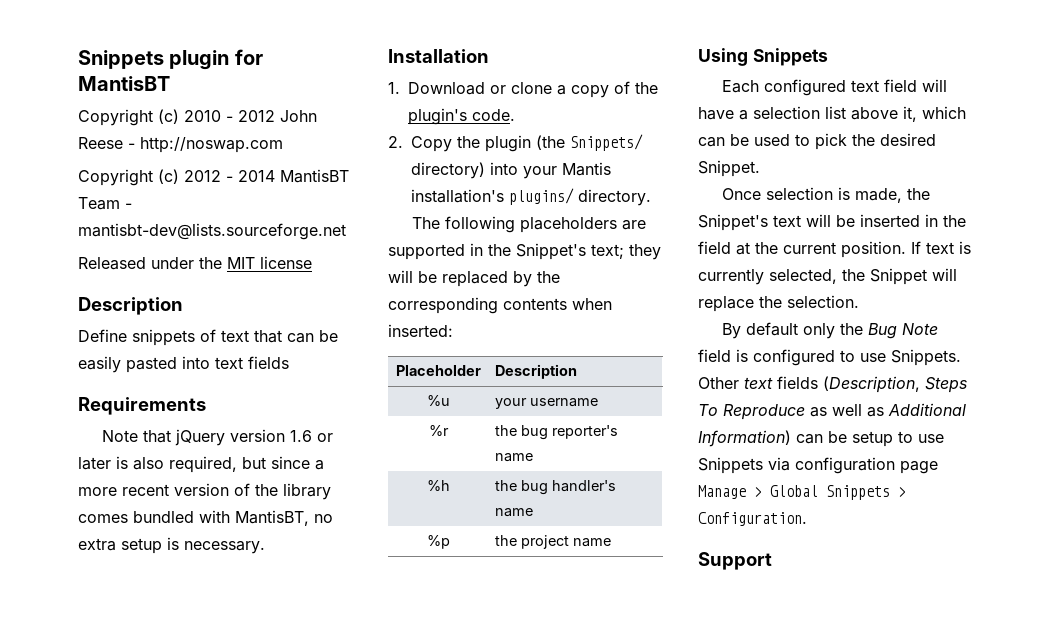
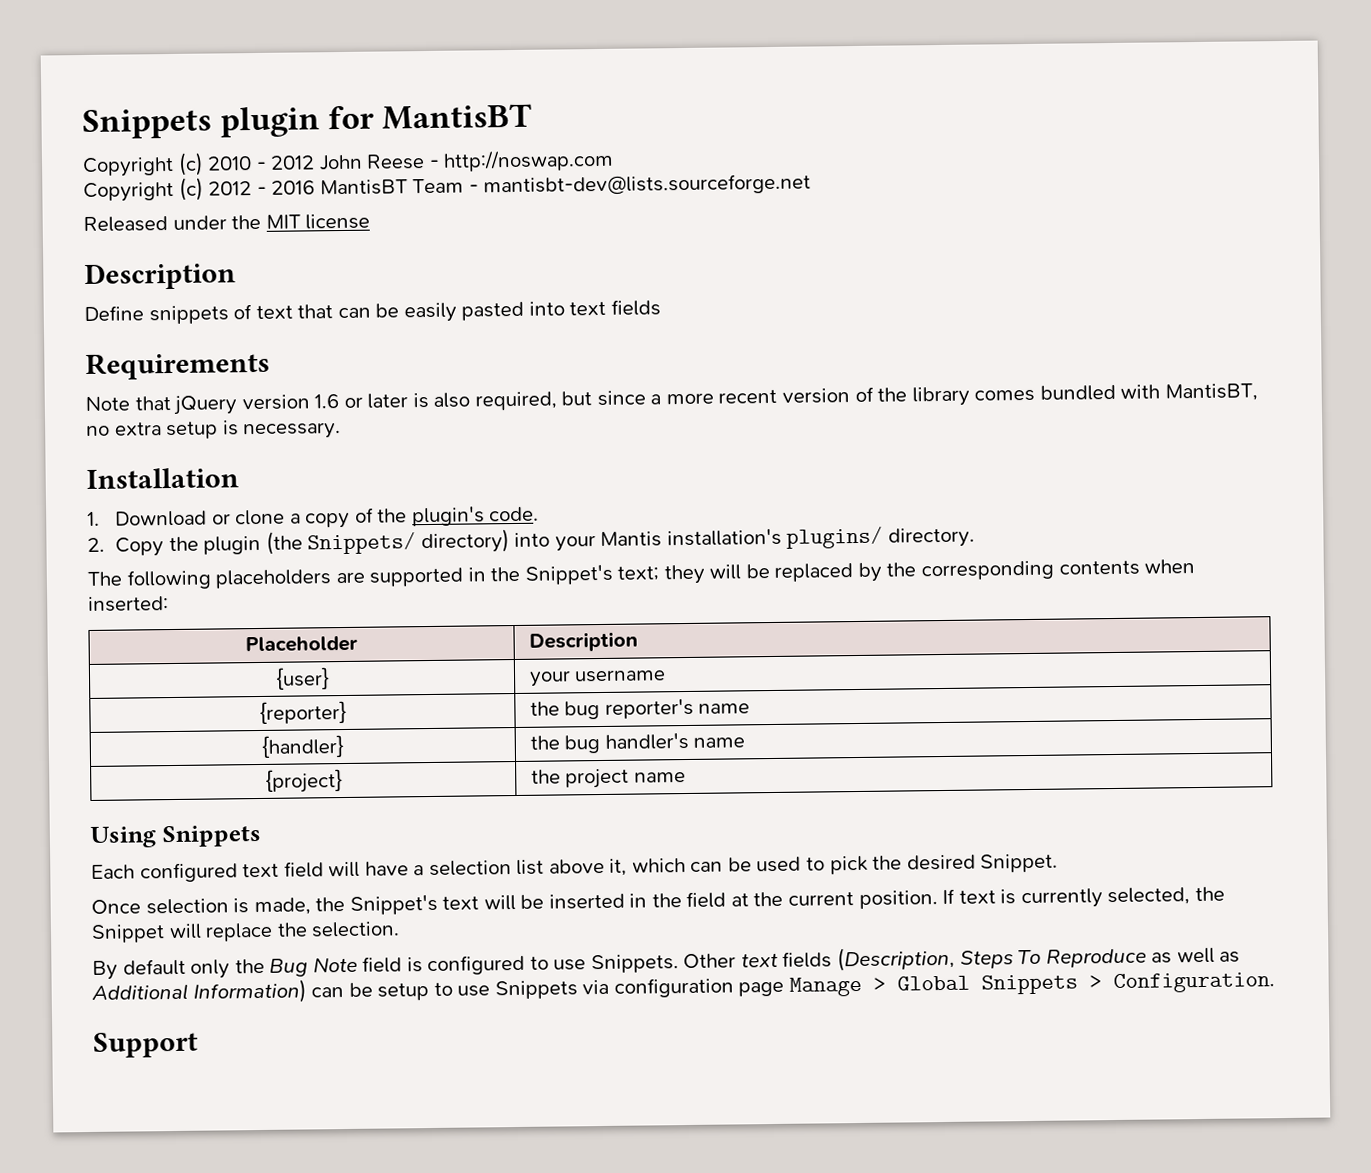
[238,170,275,182] 2014 -> [271,180,316,195] 2016
[427,395,450,406] %u -> [274,667,330,690] {user}
[429,425,449,436] %r -> [258,700,347,725] {reporter}
[427,480,450,491] %h -> [261,735,344,758] {handler}
[427,535,450,549] %p -> [264,769,343,793] {project}

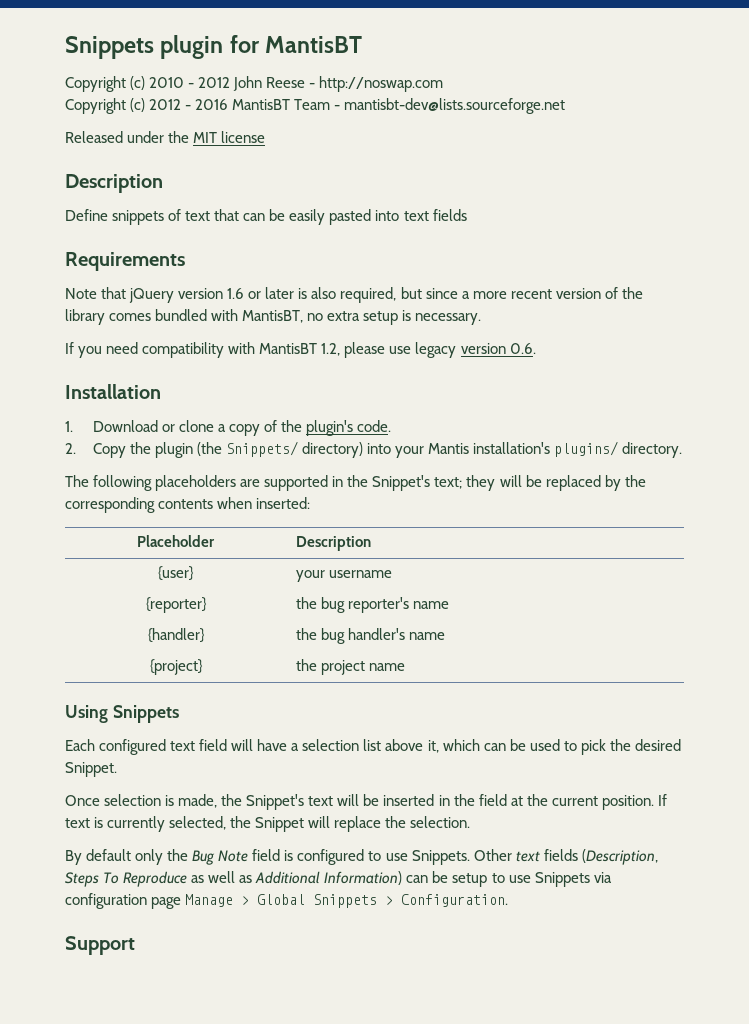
(342, 431) none -> [65,342,536,358] // If you need compatibility with MantisBT 1.2, please use legacy version 0.6.

